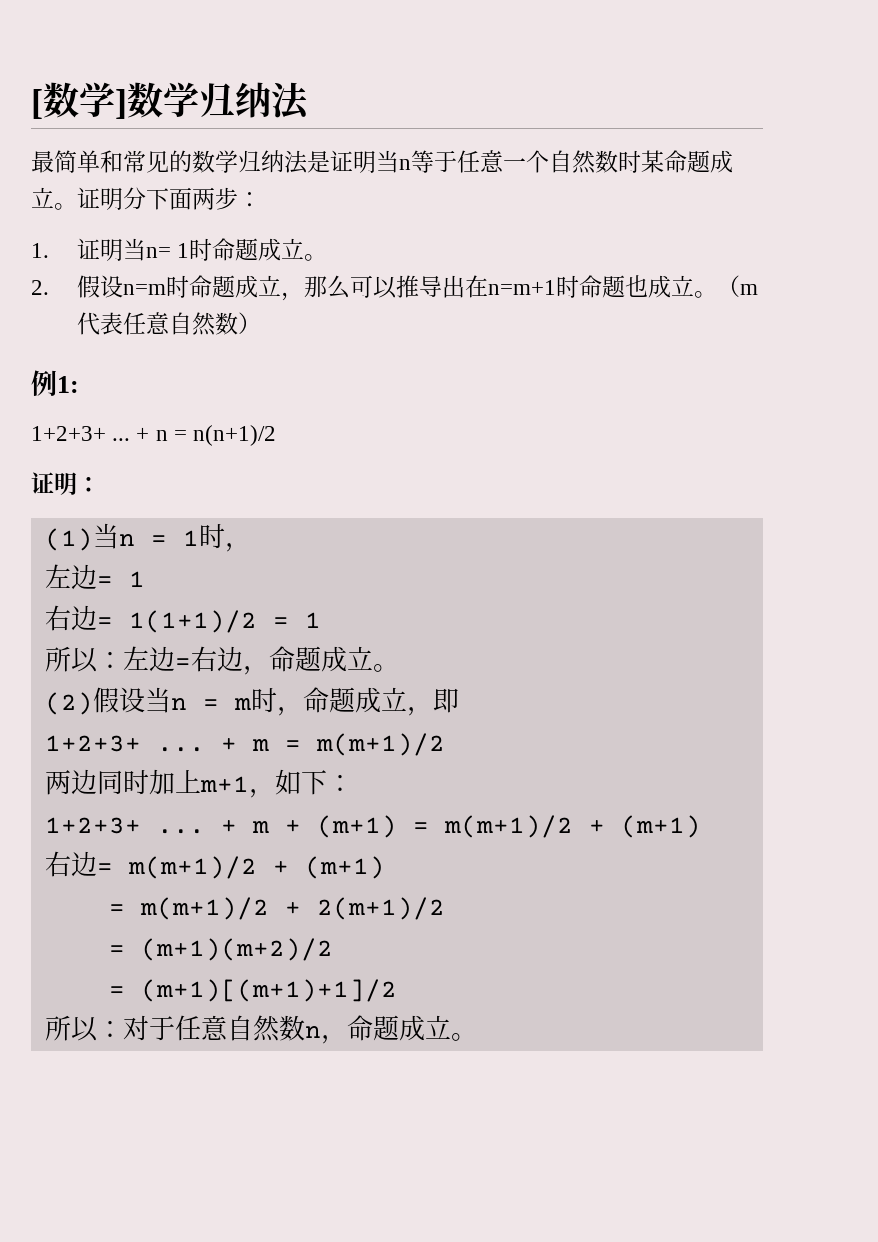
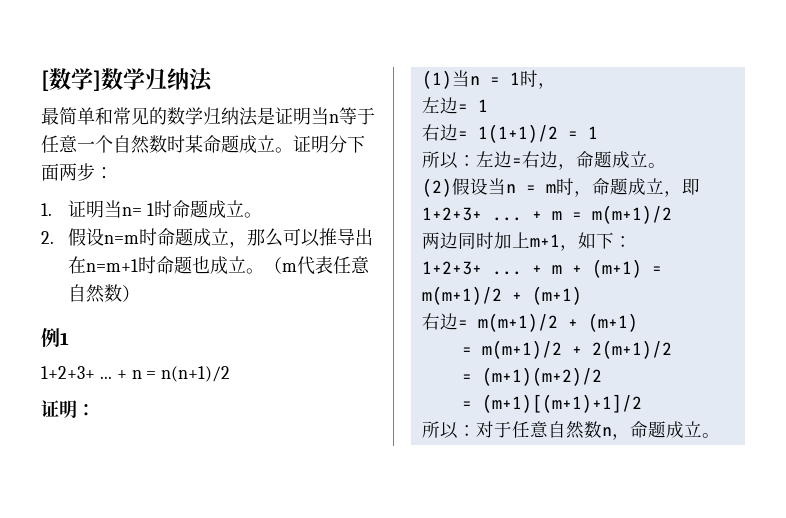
[57,376,79,393] 1: -> [60,332,69,345] 1

